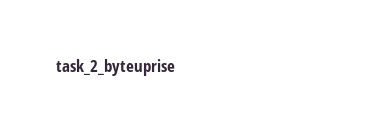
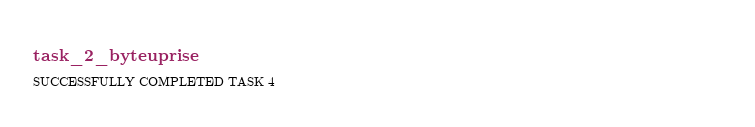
(175, 67) none -> [33,76,275,87] // SUCCESSFULLY COMPLETED TASK 4

